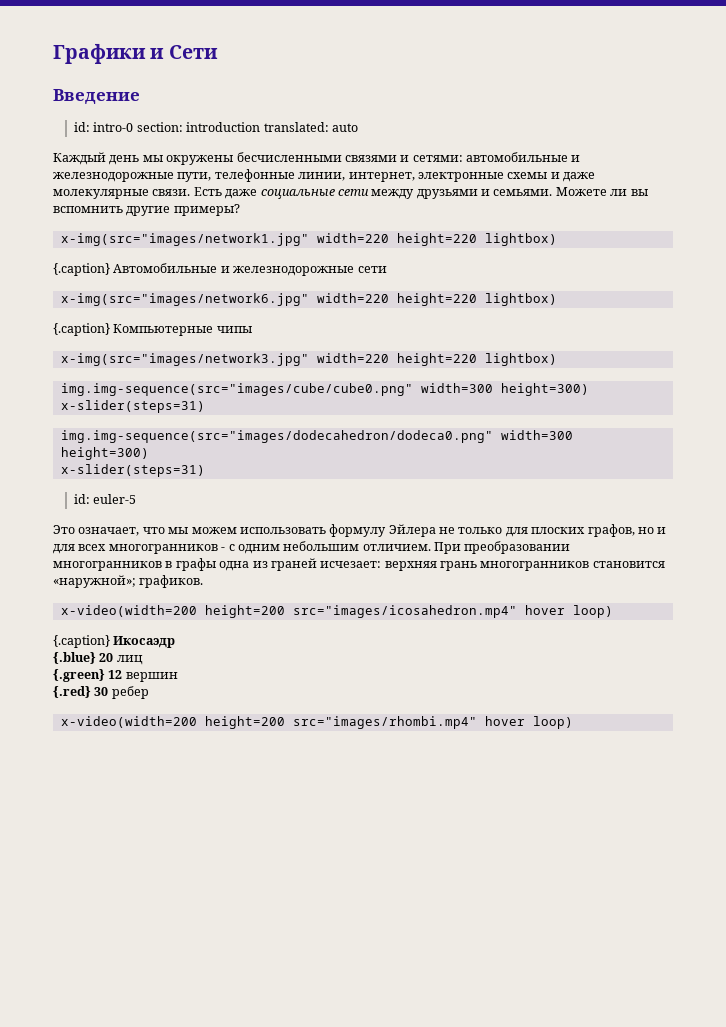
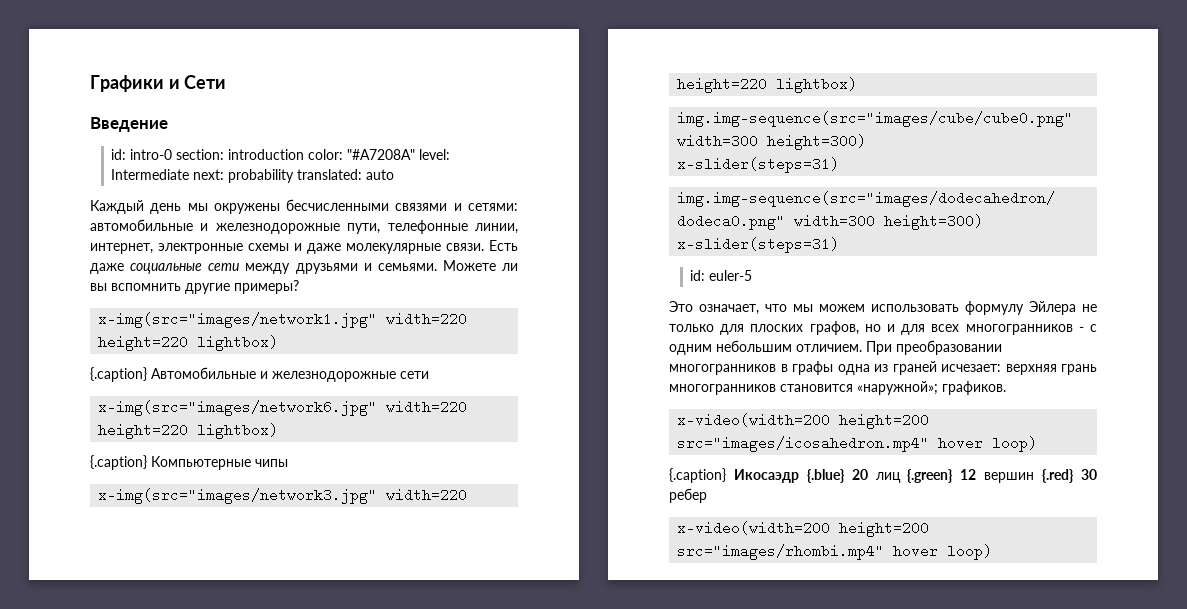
(261, 127) none -> [308,149,451,160] [111,169,295,183] color: "#A7208A" level: Intermediate next: probability
(176, 642) // -> (799, 476) none
(143, 660) // -> (901, 477) none
(178, 677) // -> (1035, 477) none

